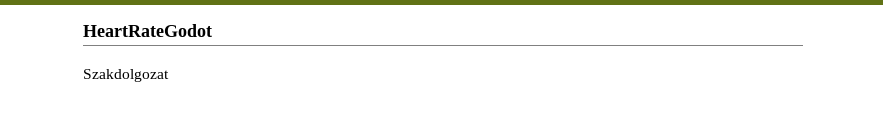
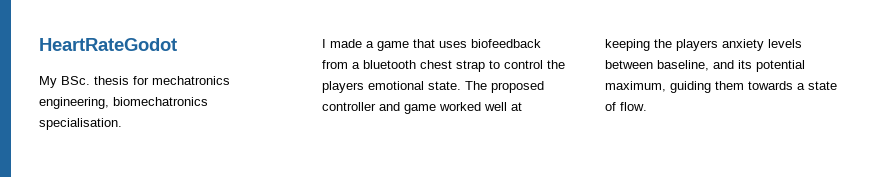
[83,69,169,82] Szakdolgozat -> [39,76,230,88] [39,97,208,109] [39,118,122,130] [322,39,541,51] [322,60,565,72] [322,81,544,93] [322,102,522,114] [605,39,802,51] [605,60,805,72] [605,81,837,93] [605,102,647,111] My BSc. thesis for mechatronics engineering, biomechatronics specialisation. // I made a game that uses biofeedback from a bluetooth chest strap to control the players emotional state. The proposed controller and game worked well at keeping the players anxiety levels between baseline, and its potential maximum, guiding them towards a state of flow.

